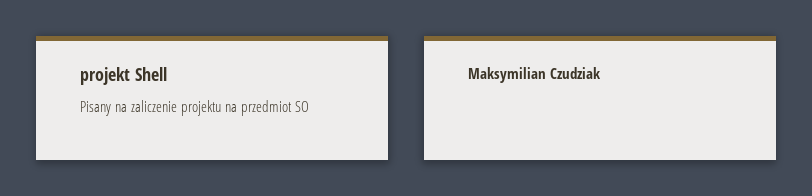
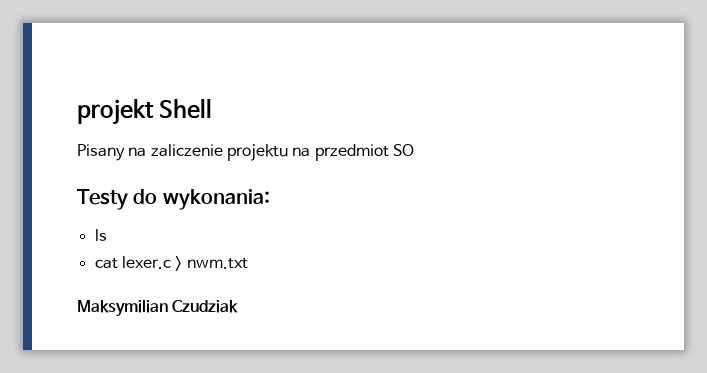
(310, 106) none -> [77,189,270,210] [94,229,107,241] [94,256,248,271] // Testy do wykonania: // ls // cat lexer.c > nwm.txt

